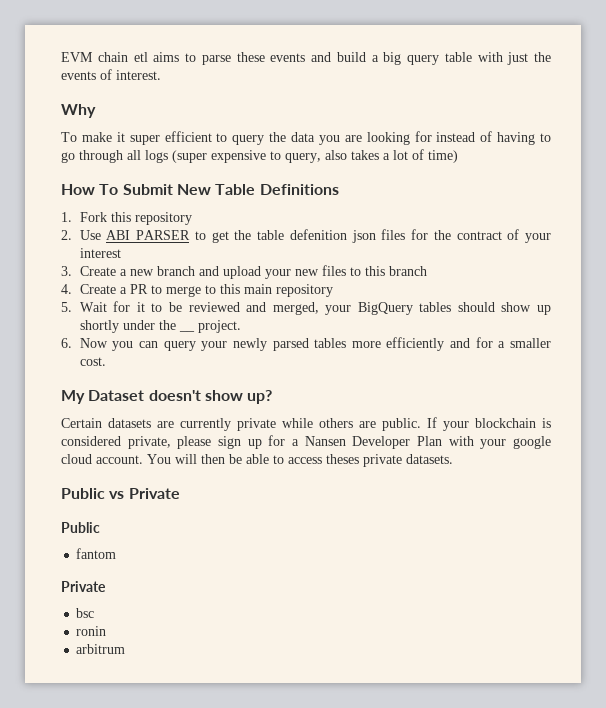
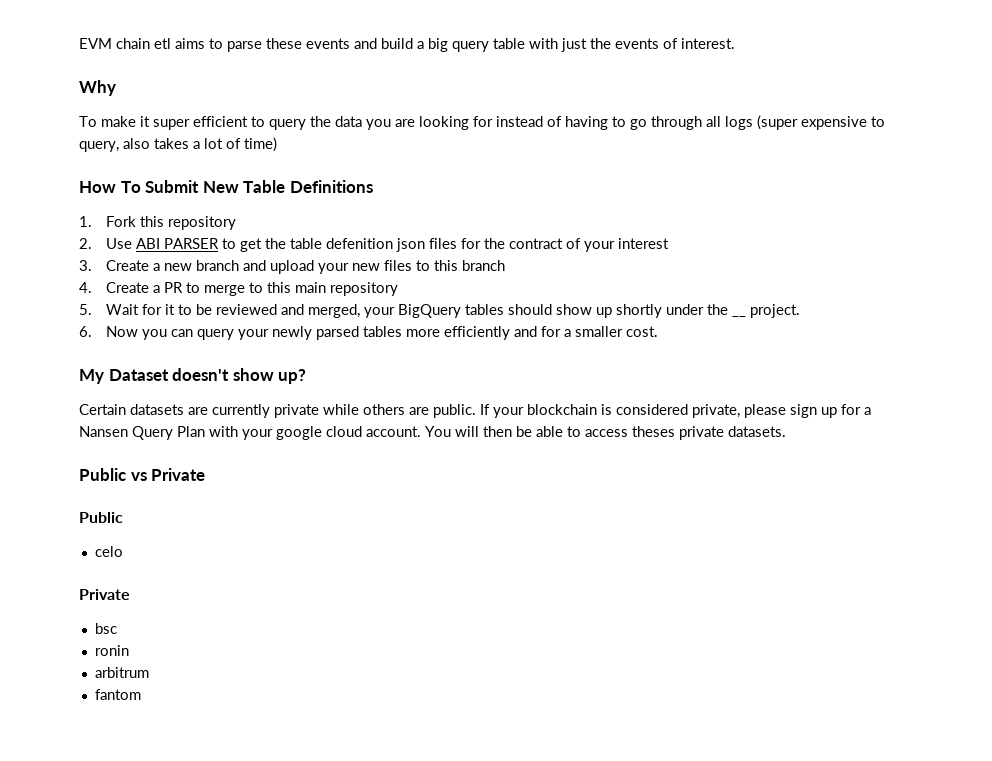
[352,436,411,449] Developer -> [132,426,173,440] Query
[76,548,117,559] fantom -> [94,546,123,557] celo
(126, 649) none -> [94,689,141,700] // fantom

